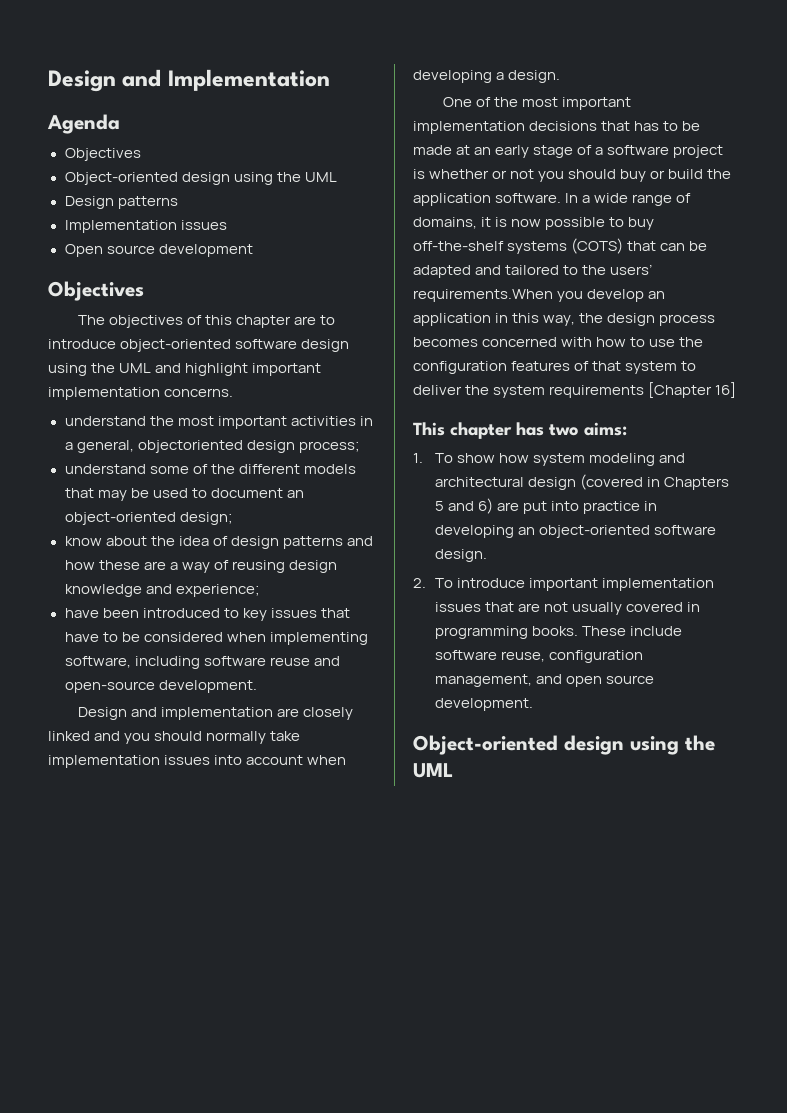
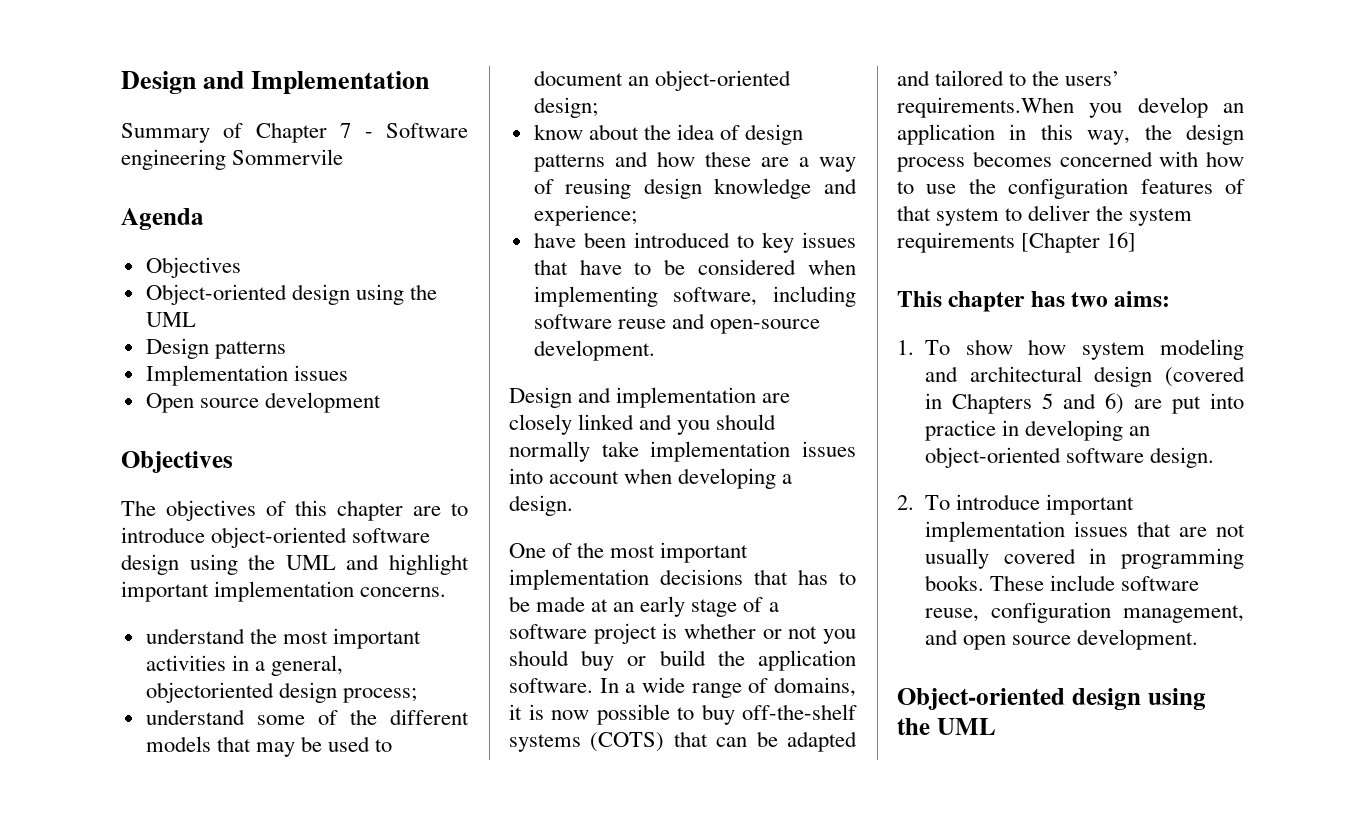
(330, 80) none -> [121,122,468,143] [121,149,344,170] // Summary of Chapter 7 - Software engineering Sommervile

